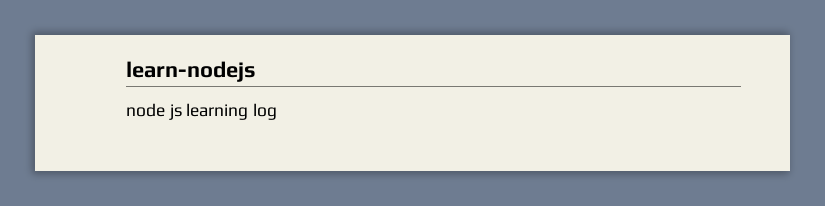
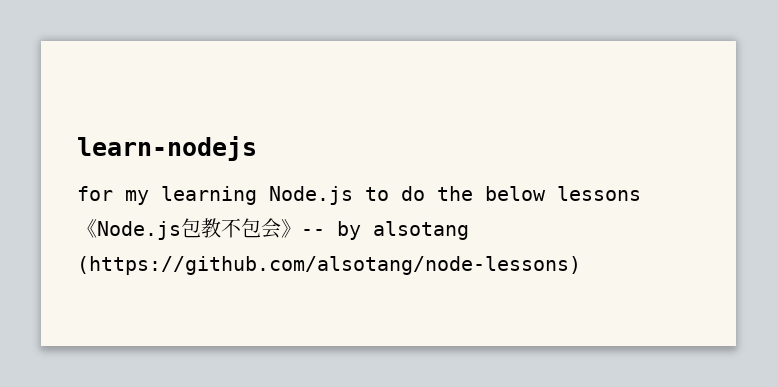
[126,103,278,120] node js learning log -> [77,186,641,205] [77,218,469,240] [77,256,581,275] for my learning Node.js to do the below lessons《Node.js包教不包会》-- by alsotang (https://github.com/alsotang/node-lessons)

